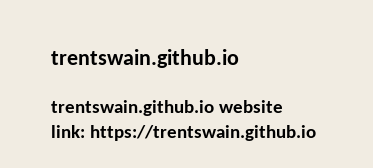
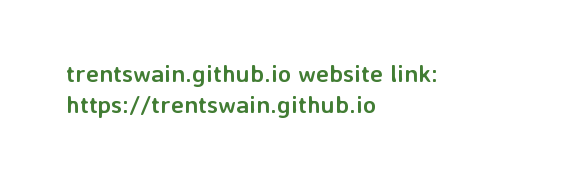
[51,49,239,68] [51,100,214,116] trentswain.github.io // trentswain.github.io -> [66,65,291,87] trentswain.github.io

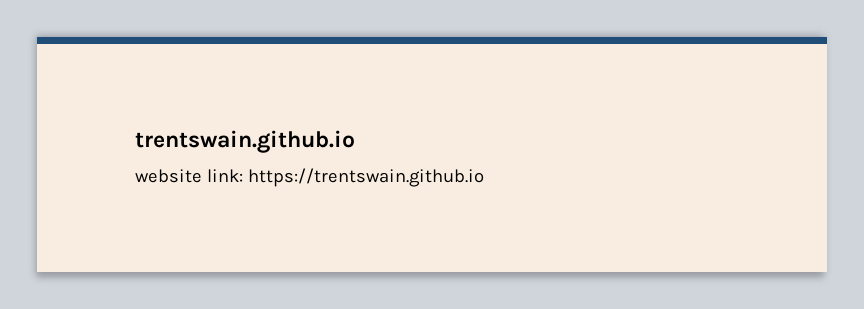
(291, 76) none -> (355, 141) //

